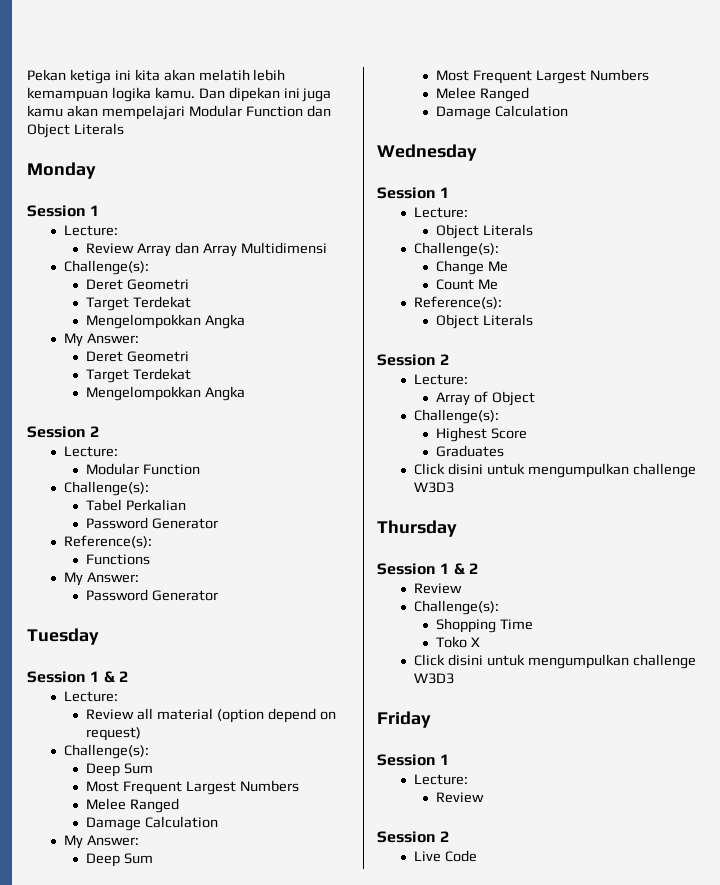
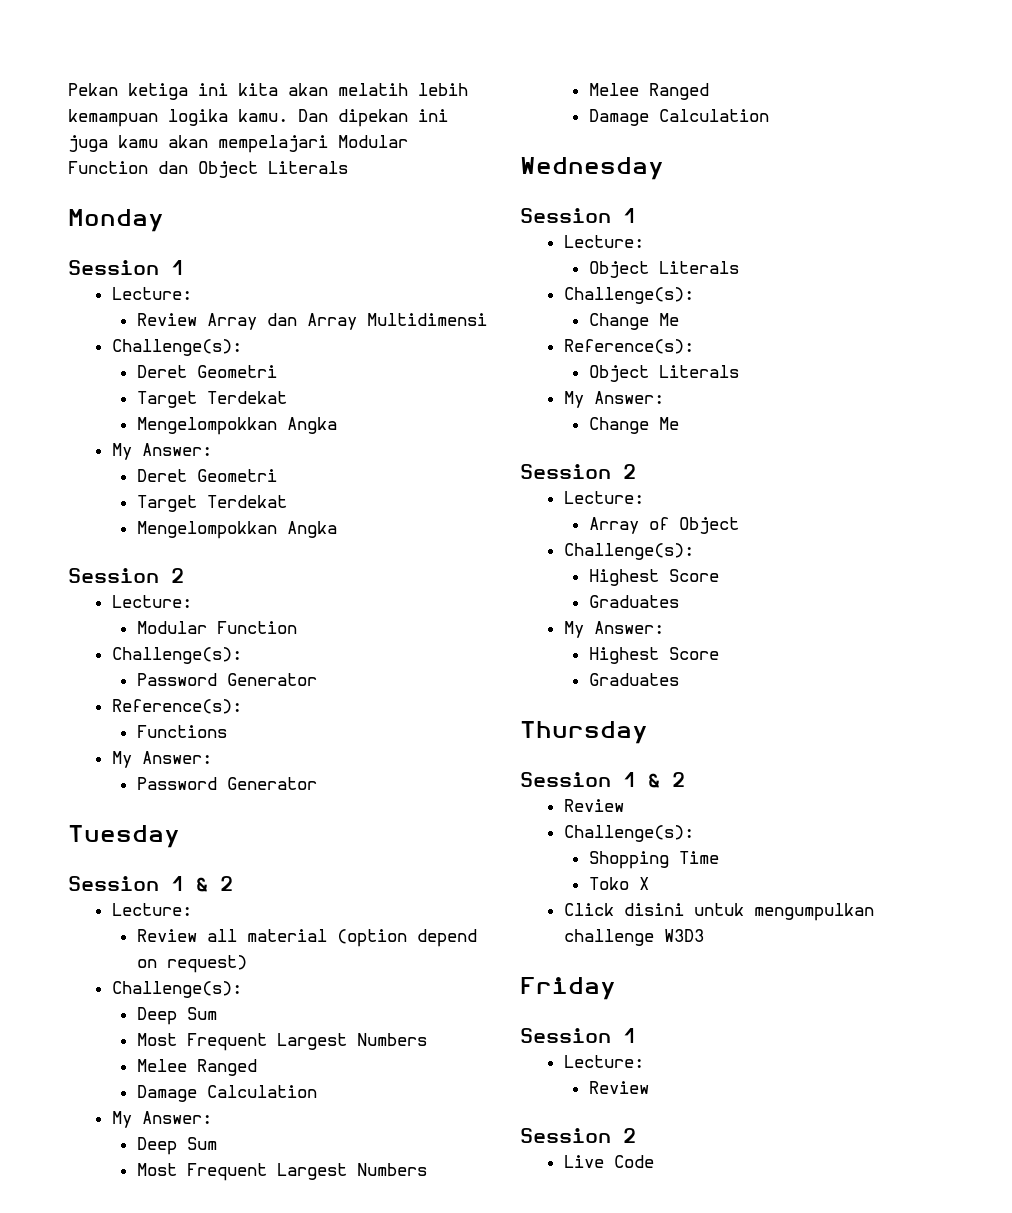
[86,499,186,511] // Tabel Perkalian -> (242, 655) none
[436,279,498,290] // Count Me -> (679, 319) none
(533, 320) none -> [563,391,664,408] [588,417,679,434] // My Answer: // Change Me
[414,463,697,478] [414,482,455,493] Click disini untuk mengumpulkan challenge W3D3 -> [563,621,664,638] [588,647,719,664] [588,673,679,686] My Answer: // Highest Score // Graduates

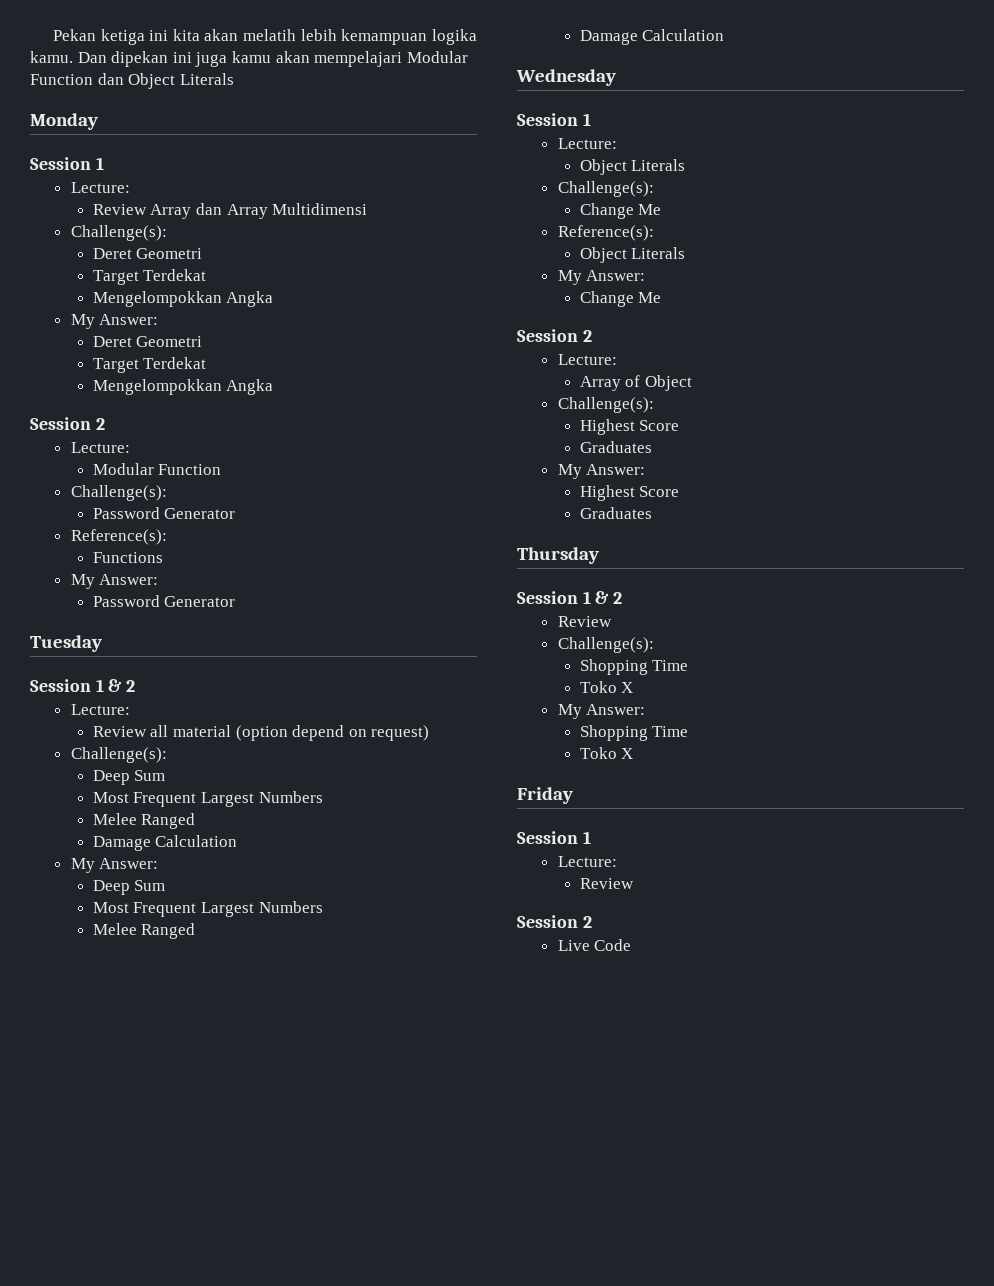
[563,903,874,921] [563,929,704,946] Click disini untuk mengumpulkan challenge W3D3 -> [557,704,646,719] [579,725,689,741] [579,747,634,759] My Answer: // Shopping Time // Toko X

